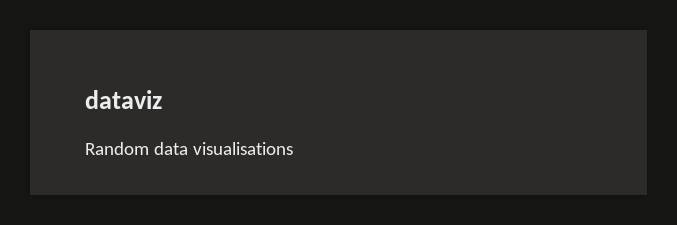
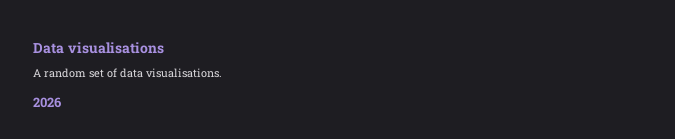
[85,90,162,109] [85,142,293,155] dataviz // Random data visualisations -> [33,42,164,54] [33,68,222,78] [33,97,61,108] Data visualisations // A random set of data visualisations. // 2026

